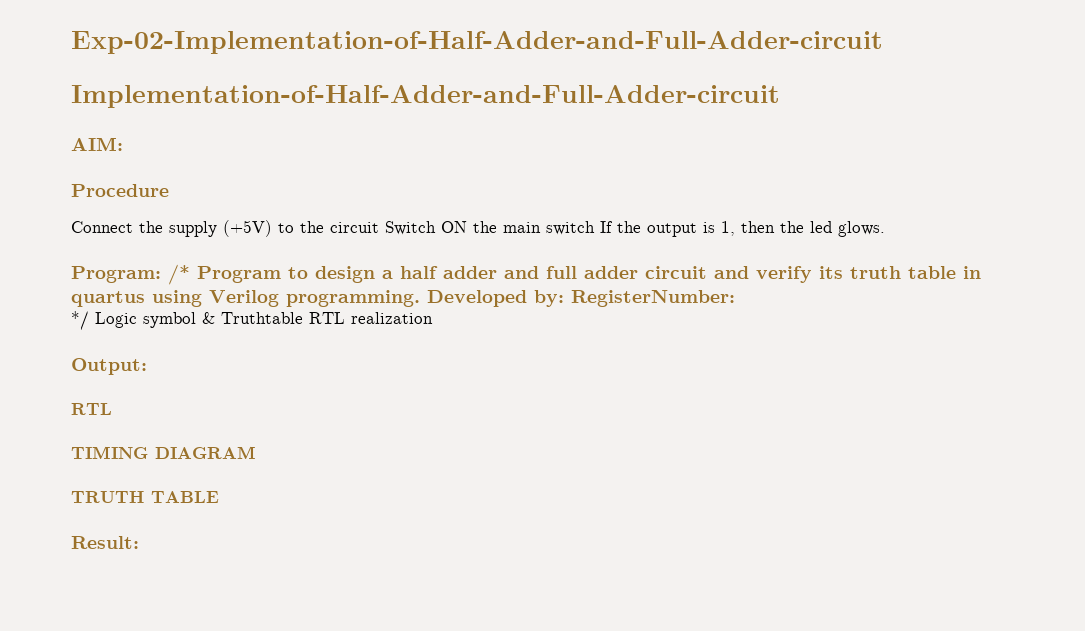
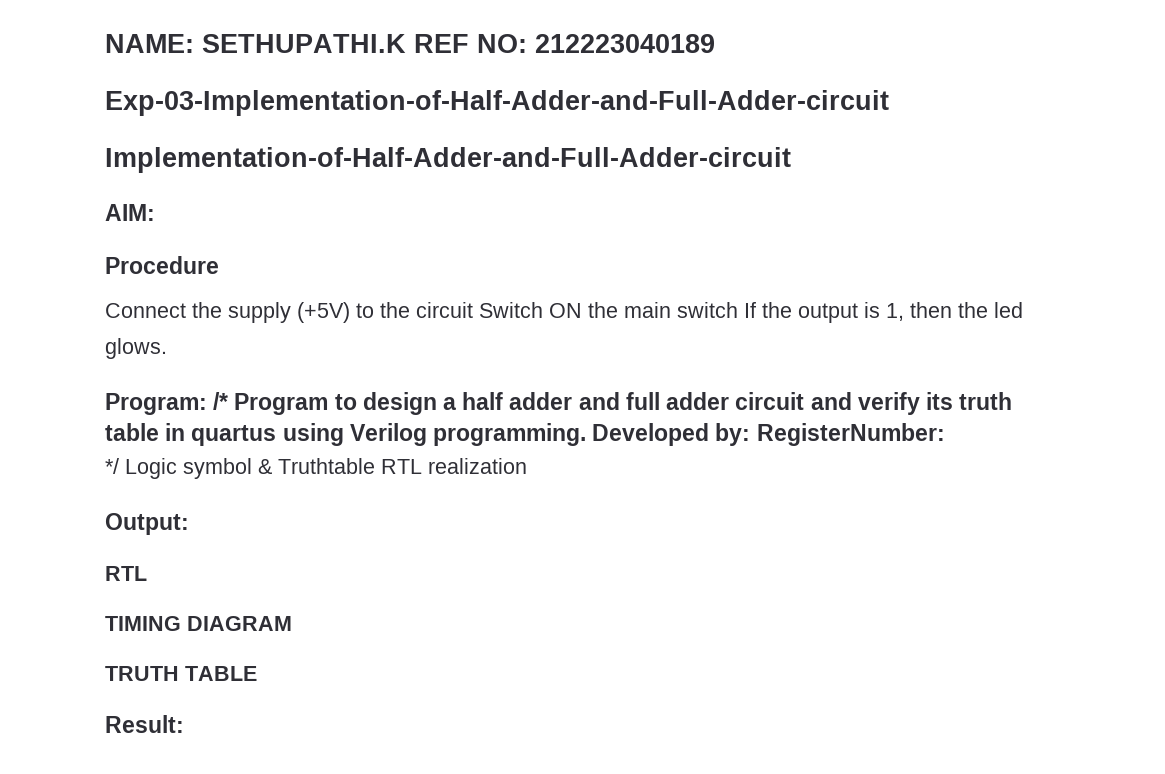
[71,31,883,54] Exp-02-Implementation-of-Half-Adder-and-Full-Adder-circuit -> [105,34,715,53] [105,90,889,116] NAME: SETHUPATHI.K REF NO: 212223040189 // Exp-03-Implementation-of-Half-Adder-and-Full-Adder-circuit

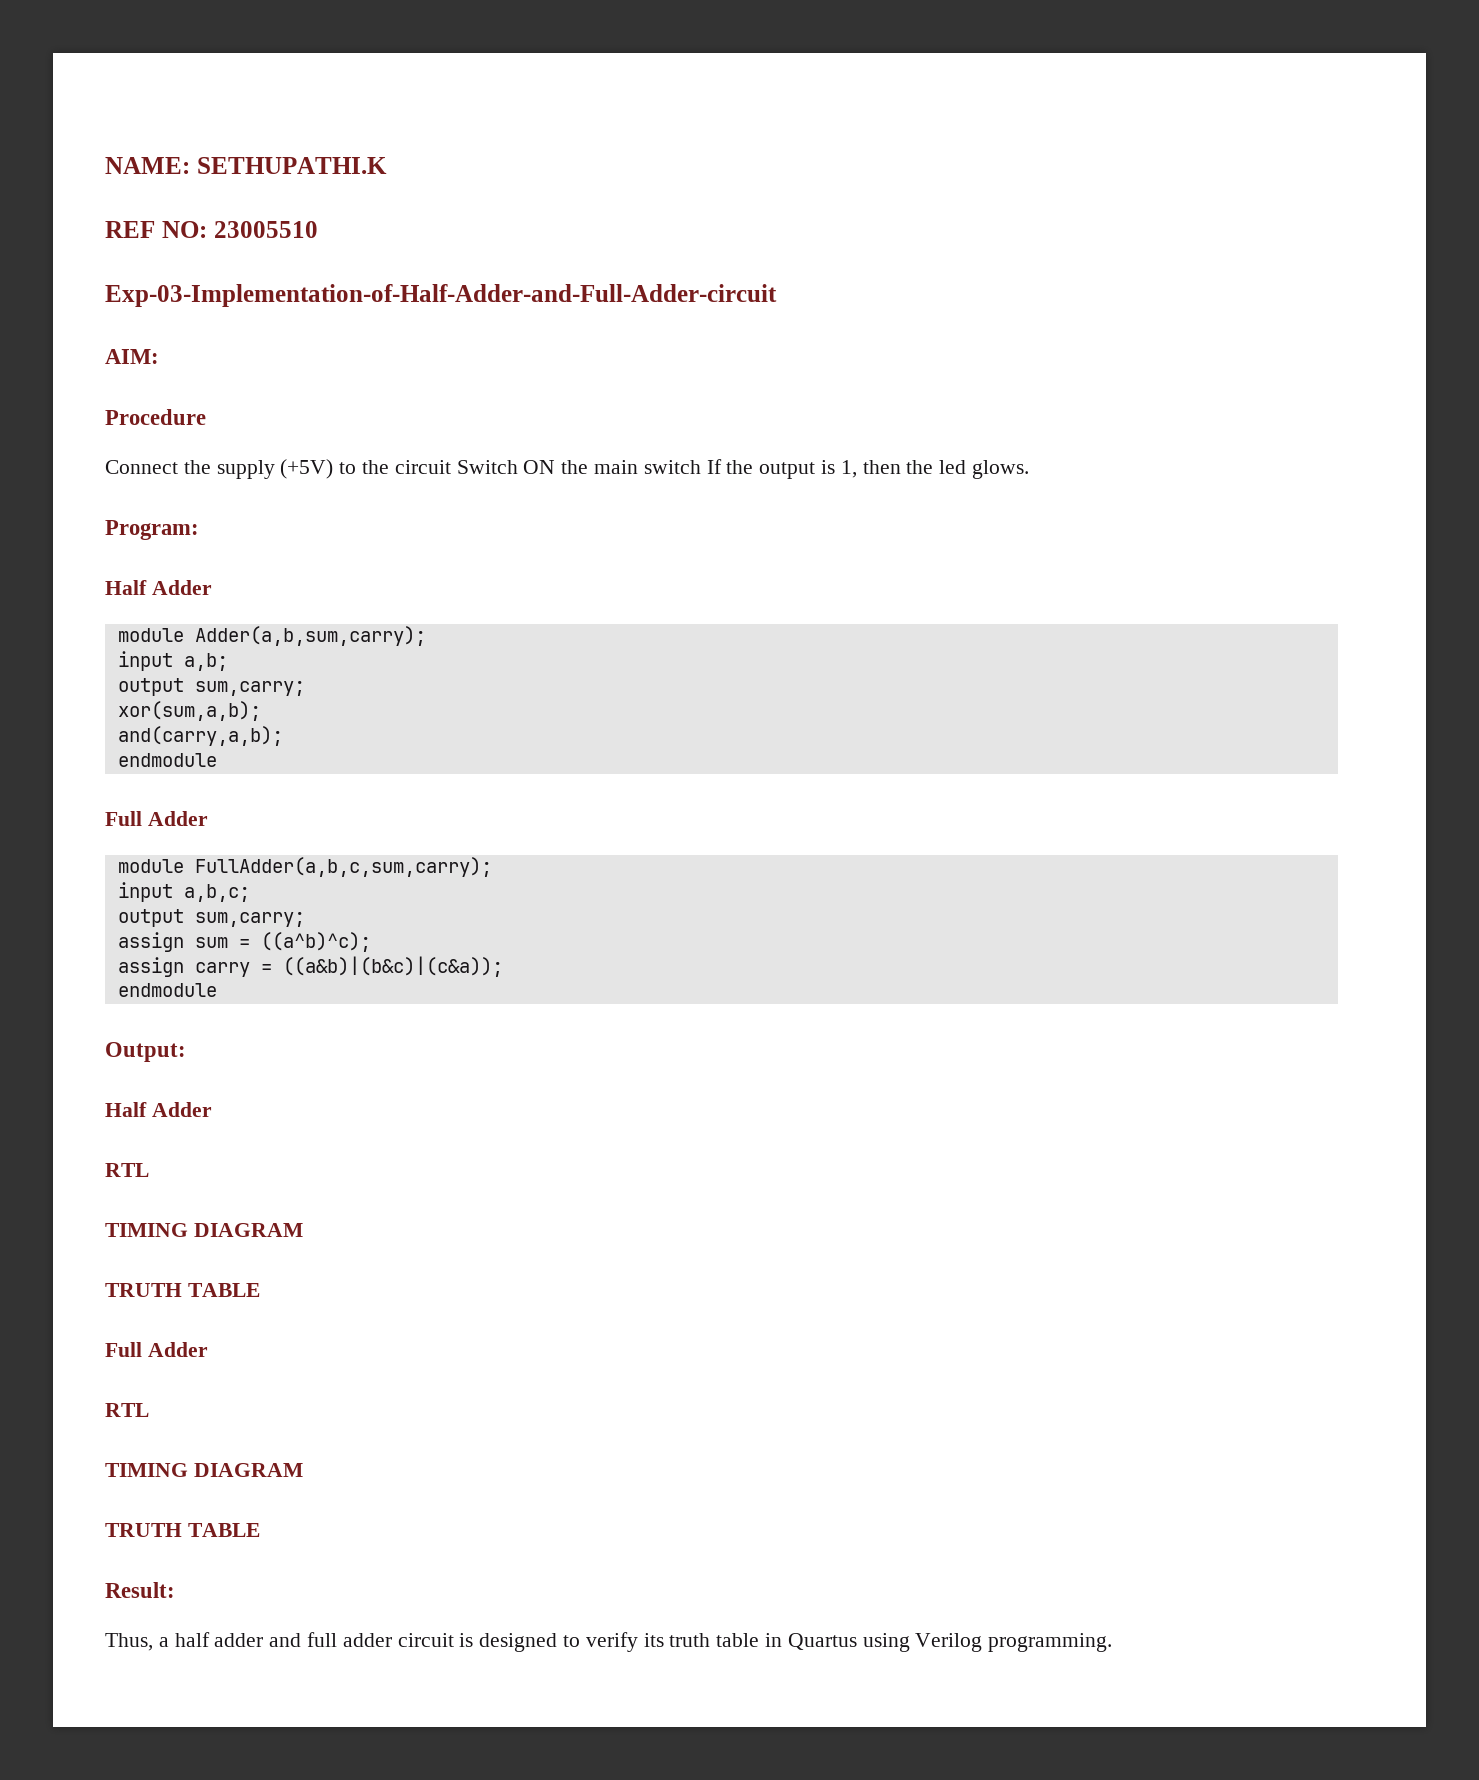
(406, 43) none -> (387, 165) //
[535,34,715,53] 212223040189 -> [213,221,318,238] 23005510
[105,147,791,173] // Implementation-of-Half-Adder-and-Full-Adder-circuit -> (777, 295) none
[213,392,1013,415] [105,423,945,446] [105,458,527,479] [105,513,189,535] /* Program to design a half adder and full adder circuit and verify its truth table in quartus using Verilog programming. Developed by: RegisterNumber: // */ Logic symbol & Truthtable RTL realization // Output: -> [105,580,212,595] [117,626,426,646] [117,651,228,671] [117,678,305,696] [117,701,261,721] [117,726,283,746] [117,753,217,767] [105,811,208,826] [117,857,492,877] [117,882,250,902] [117,909,305,927] [117,932,371,952] [117,956,503,977] [117,983,217,997] [105,1042,186,1062] [105,1102,212,1117] [105,1163,149,1177] [105,1223,303,1237] [105,1283,260,1297] [105,1342,208,1357] // Half Adder // module Adder(a,b,sum,carry); // input a,b; // output sum,carry; // xor(sum,a,b); // and(carry,a,b); // endmodule // Full Adder // module FullAdder(a,b,c,sum,carry); // input a,b,c; // output sum,carry; // assign sum = ((a^b)^c); // assign carry = ((a&b)|(b&c)|(c&a)); // endmodule // Output: // Half Adder // RTL // TIMING DIAGRAM // TRUTH TABLE // Full Adder
(184, 724) none -> [105,1632,1113,1652] // Thus, a half adder and full adder circuit is designed to verify its truth table in Quartus using Verilog programming.

